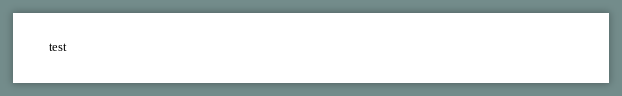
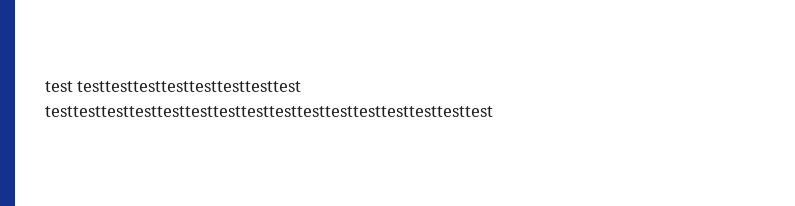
(67, 47) none -> [77,81,302,92] [45,106,493,117] testtesttesttesttesttesttesttest testtesttesttesttesttesttesttesttesttesttesttesttesttesttesttest

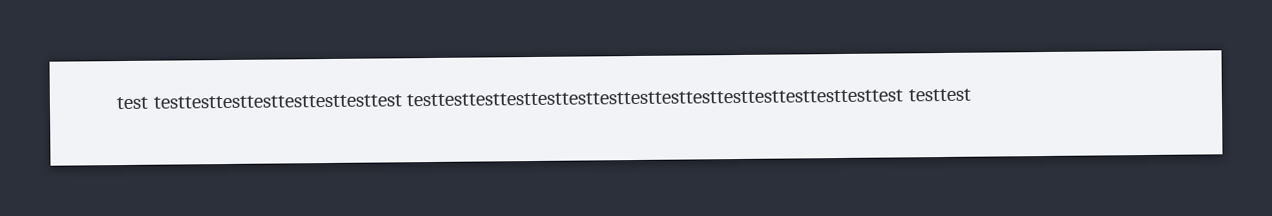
(493, 111) none -> [907,88,971,102] testtest

